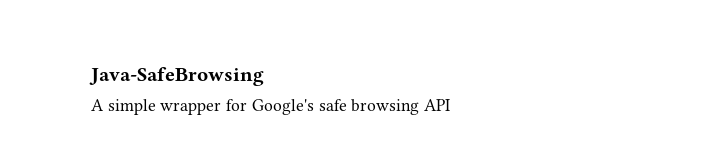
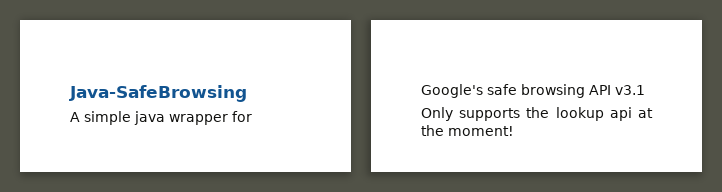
(156, 107) none -> [134,111,165,125] java
(451, 105) none -> [615,85,645,95] [421,107,653,121] [421,125,514,136] v3.1 // Only supports the lookup api at the moment!

